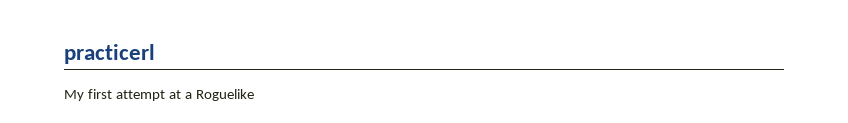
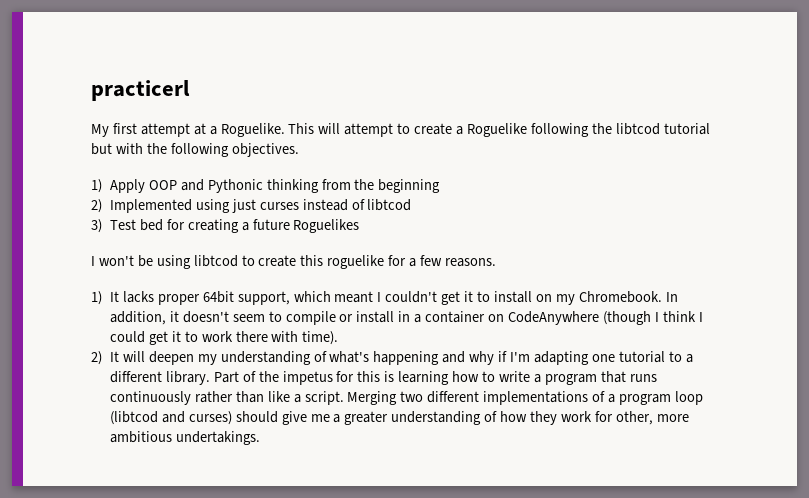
[195,89,254,101] Roguelike -> [220,123,710,137] [91,143,299,157] [91,179,441,193] [91,199,412,213] [91,219,360,233] [91,255,496,269] [91,291,678,305] [109,311,703,325] [109,331,339,345] [91,351,693,365] [109,371,657,385] [109,391,703,405] [109,411,689,425] [109,431,260,445] Roguelike. This will attempt to create a Roguelike following the libtcod tutorial but with the following objectives. // 1) Apply OOP and Pythonic thinking from the beginning // 2) Implemented using just curses instead of libtcod // 3) Test bed for creating a future Roguelikes // I won't be using libtcod to create this roguelike for a few reasons. // 1) It lacks proper 64bit support, which meant I couldn't get it to install on my Chromebook. In addition, it doesn't seem to compile or install in a container on CodeAnywhere (though I think I could get it to work there with time). // 2) It will deepen my understanding of what's happening and why if I'm adapting one tutorial to a different library. Part of the impetus for this is learning how to write a program that runs continuously rather than like a script. Merging two different implementations of a program loop (libtcod and curses) should give me a greater understanding of how they work for other, more ambitious undertakings.

